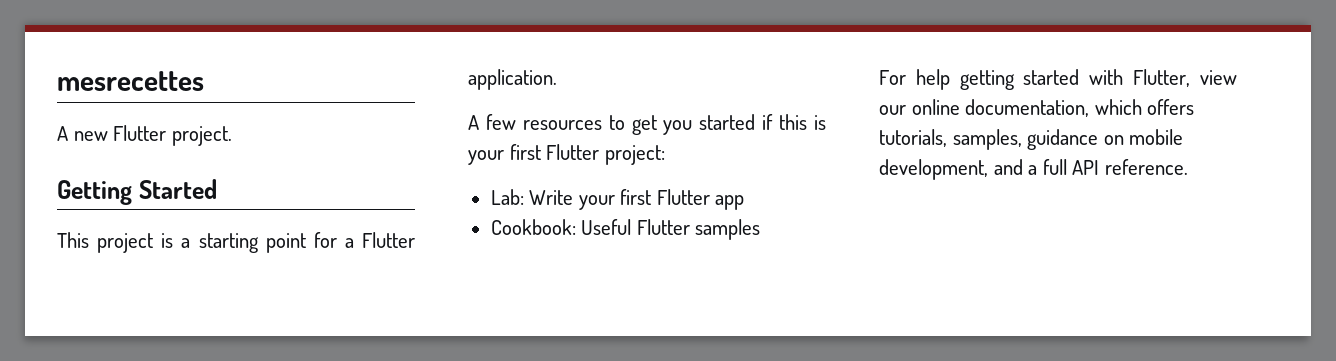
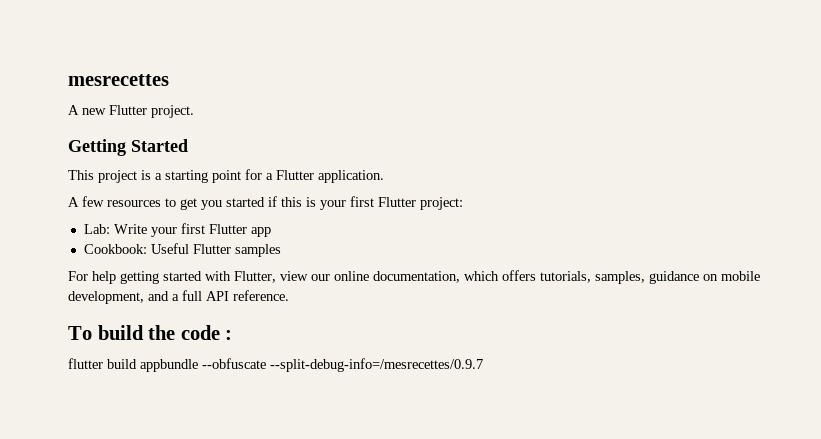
(1188, 167) none -> [68,325,233,340] [68,358,483,372] // To build the code : // flutter build appbundle --obfuscate --split-debug-info=/mesrecettes/0.9.7

